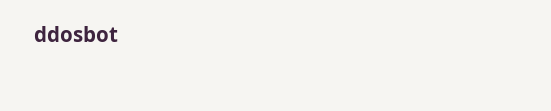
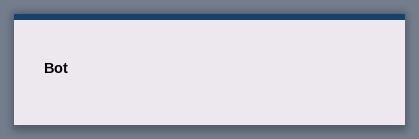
[34,26,118,42] ddosbot -> [44,63,68,73] Bot

